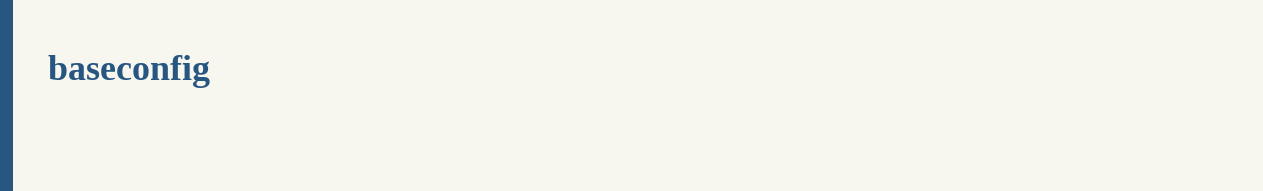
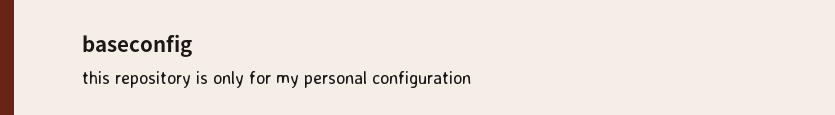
(210, 71) none -> [82,71,471,88] // this repository is only for my personal configuration

